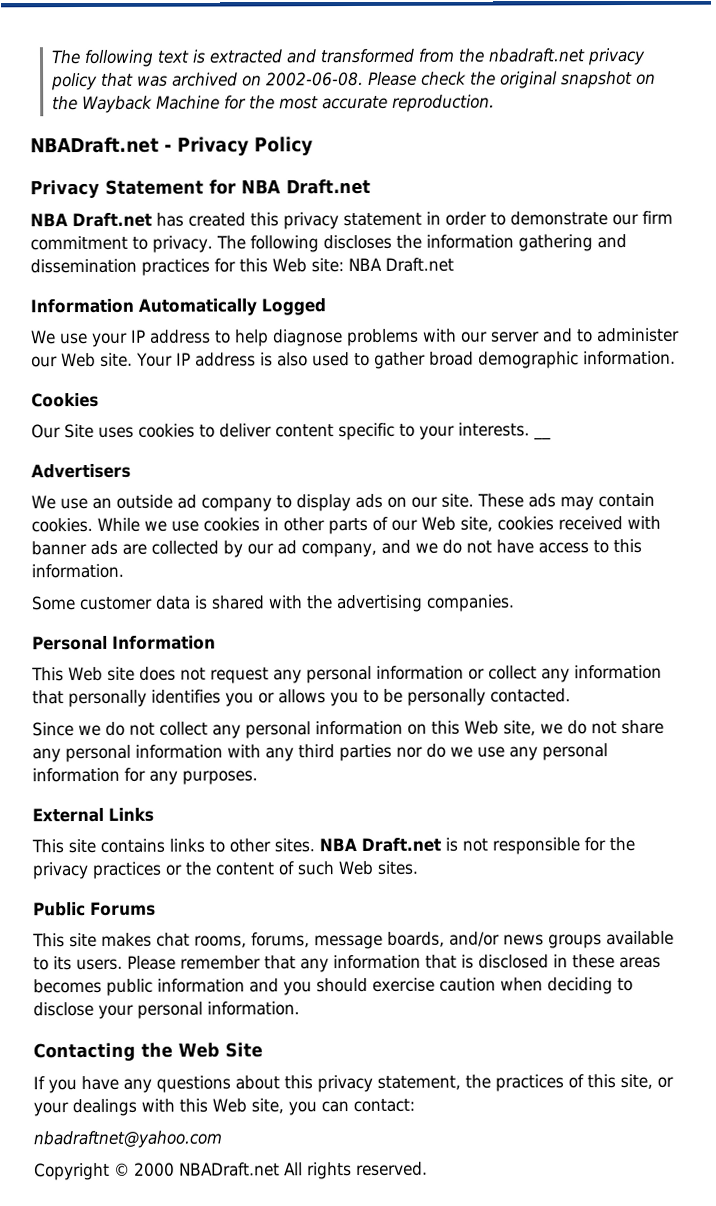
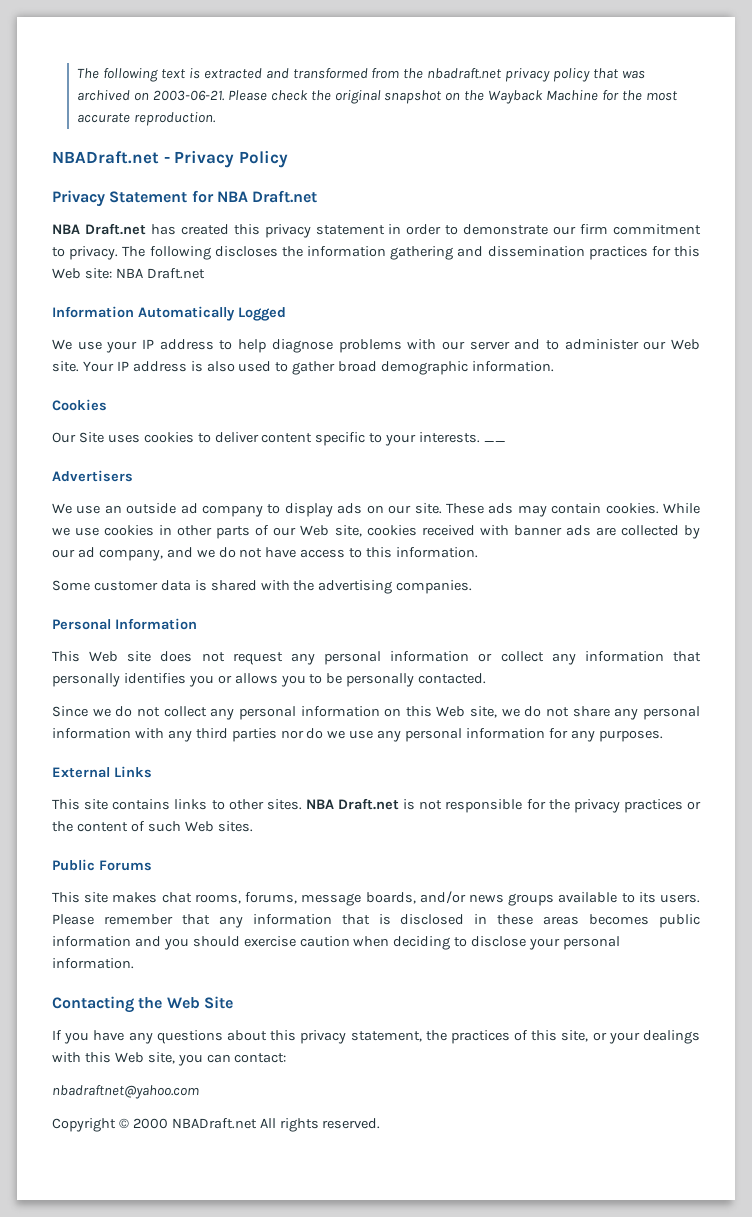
[265,71,364,87] 2002-06-08. -> [152,90,225,101] 2003-06-21.

